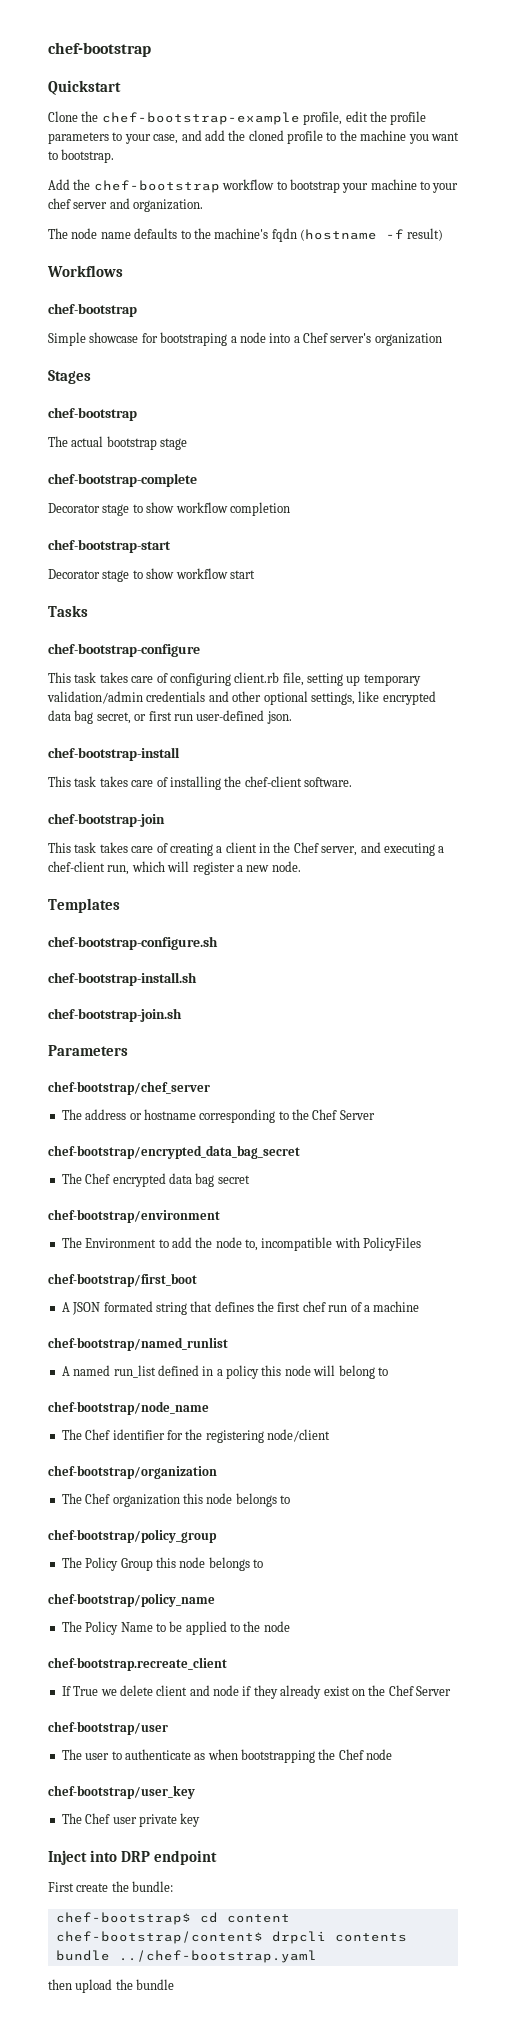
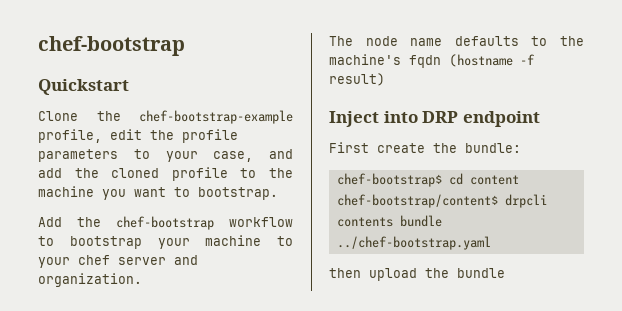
[47,265,123,277] [48,303,137,317] [48,332,442,346] [48,370,91,384] [48,407,137,421] [48,436,188,450] [48,473,197,487] [48,502,290,516] [48,539,171,553] [48,568,255,582] [48,605,88,617] [48,643,200,657] [48,672,421,686] [47,691,436,705] [48,710,292,724] [48,747,180,761] [48,776,352,790] [48,813,165,827] [48,842,445,856] [48,861,301,875] [48,898,120,913] [48,936,218,950] [48,972,197,986] [48,1008,182,1022] [48,1045,128,1056] [48,1081,210,1095] [61,1109,375,1123] [48,1145,300,1159] [61,1173,250,1187] [48,1209,220,1223] [61,1237,422,1251] [48,1273,197,1287] [61,1301,420,1315] [48,1337,228,1351] [61,1365,388,1379] [48,1401,209,1415] [61,1429,330,1443] [48,1465,217,1479] [61,1493,290,1507] [48,1529,217,1543] [61,1557,263,1571] [48,1593,215,1607] [61,1621,290,1635] [48,1657,227,1671] [61,1685,451,1699] [48,1721,168,1735] [61,1749,393,1763] [48,1785,195,1799] [61,1813,201,1827] // Workflows // chef-bootstrap // Simple showcase for bootstraping a node into a Chef server's organization // Stages // chef-bootstrap // The actual bootstrap stage // chef-bootstrap-complete // Decorator stage to show workflow completion // chef-bootstrap-start // Decorator stage to show workflow start // Tasks // chef-bootstrap-configure // This task takes care of configuring client.rb file, setting up temporary validation/admin credentials and other optional settings, like encrypted data bag secret, or first run user-defined json. // chef-bootstrap-install // This task takes care of installing the chef-client software. // chef-bootstrap-join // This task takes care of creating a client in the Chef server, and executing a chef-client run, which will register a new node. // Templates // chef-bootstrap-configure.sh // chef-bootstrap-install.sh // chef-bootstrap-join.sh // Parameters // chef-bootstrap/chef_server // The address or hostname corresponding to the Chef Server // chef-bootstrap/encrypted_data_bag_secret // The Chef encrypted data bag secret // chef-bootstrap/environment // The Environment to add the node to, incompatible with PolicyFiles // chef-bootstrap/first_boot // A JSON formated string that defines the first chef run of a machine // chef-bootstrap/named_runlist // A named run_list defined in a policy this node will belong to // chef-bootstrap/node_name // The Chef identifier for the registering node/client // chef-bootstrap/organization // The Chef organization this node belongs to // chef-bootstrap/policy_group // The Policy Group this node belongs to // chef-bootstrap/policy_name // The Policy Name to be applied to the node // chef-bootstrap.recreate_client // If True we delete client and node if they already exist on the Chef Server // chef-bootstrap/user // The user to authenticate as when bootstrapping the Chef node // chef-bootstrap/user_key // The Chef user private key -> (385, 79) none

